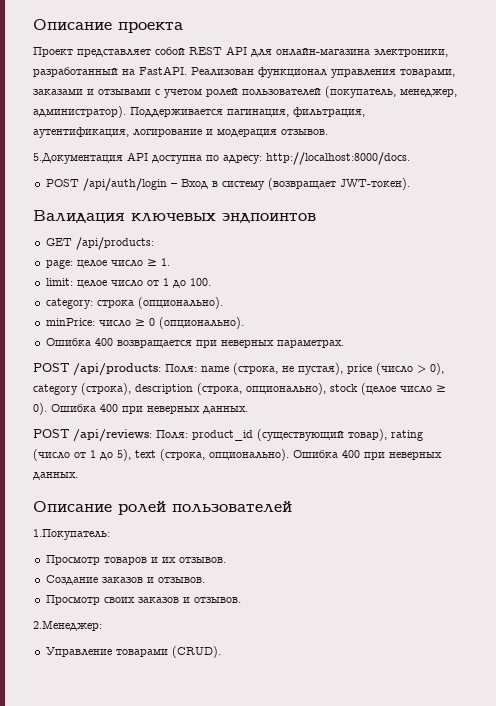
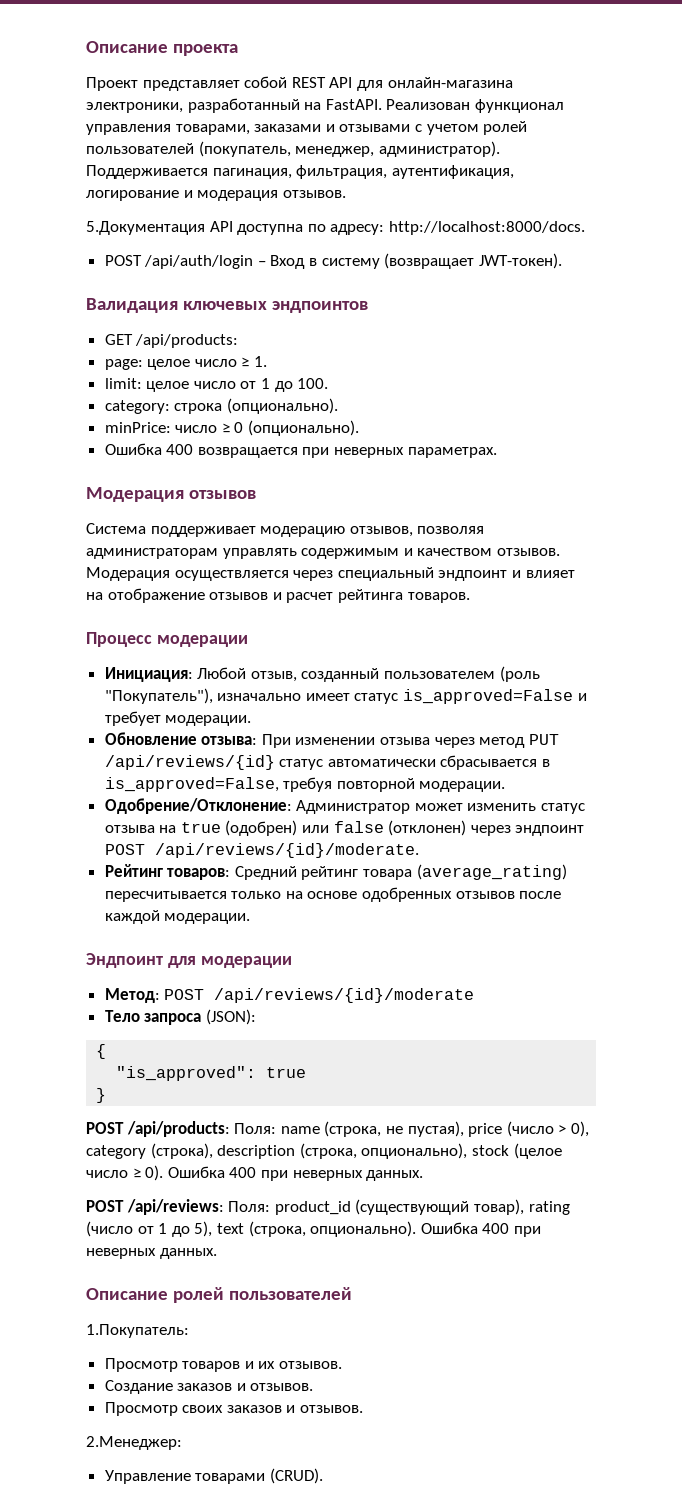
(344, 343) none -> [86,487,256,502] [86,523,485,537] [86,548,560,559] [86,567,575,581] [86,588,470,603] [86,632,248,647] [104,666,540,682] [104,688,587,704] [104,711,252,726] [104,732,559,748] [104,755,551,770] [104,777,506,792] [104,798,586,814] [104,820,585,836] [104,843,419,858] [104,864,567,880] [104,887,562,902] [104,910,251,924] [86,953,292,968] [104,988,475,1003] [104,1009,256,1025] [96,1044,107,1059] [116,1066,307,1081] [96,1088,107,1103] // Модерация отзывов // Система поддерживает модерацию отзывов, позволяя администраторам управлять содержимым и качеством отзывов. Модерация осуществляется через специальный эндпоинт и влияет на отображение отзывов и расчет рейтинга товаров. // Процесс модерации // Инициация: Любой отзыв, созданный пользователем (роль "Покупатель"), изначально имеет статус is_approved=False и требует модерации. // Обновление отзыва: При изменении отзыва через метод PUT /api/reviews/{id} статус автоматически сбрасывается в is_approved=False, требуя повторной модерации. // Одобрение/Отклонение: Администратор может изменить статус отзыва на true (одобрен) или false (отклонен) через эндпоинт POST /api/reviews/{id}/moderate. // Рейтинг товаров: Средний рейтинг товара (average_rating) пересчитывается только на основе одобренных отзывов после каждой модерации. // Эндпоинт для модерации // Метод: POST /api/reviews/{id}/moderate // Тело запроса (JSON): // { // "is_approved": true // }

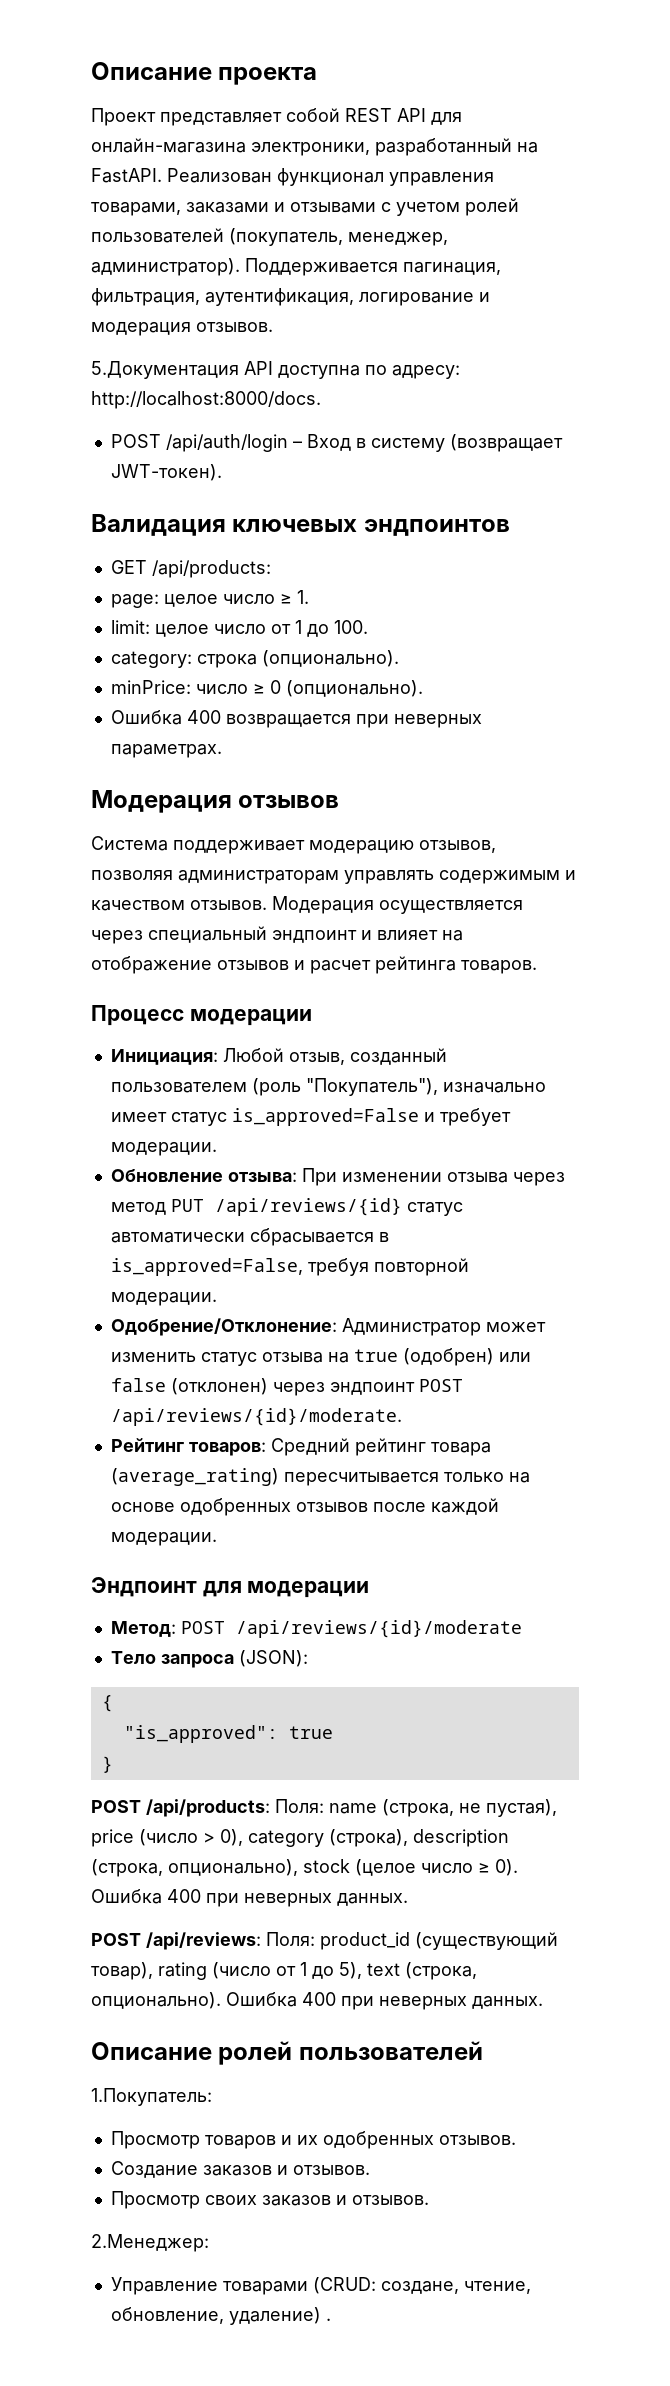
(276, 1365) none -> [322,2131,434,2149] одобренных
[269,1468,323,1484] (CRUD). -> [312,2277,531,2294] [110,2307,331,2325] (CRUD: создане, чтение, обновление, удаление) .

